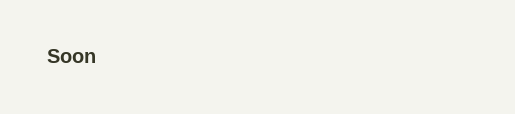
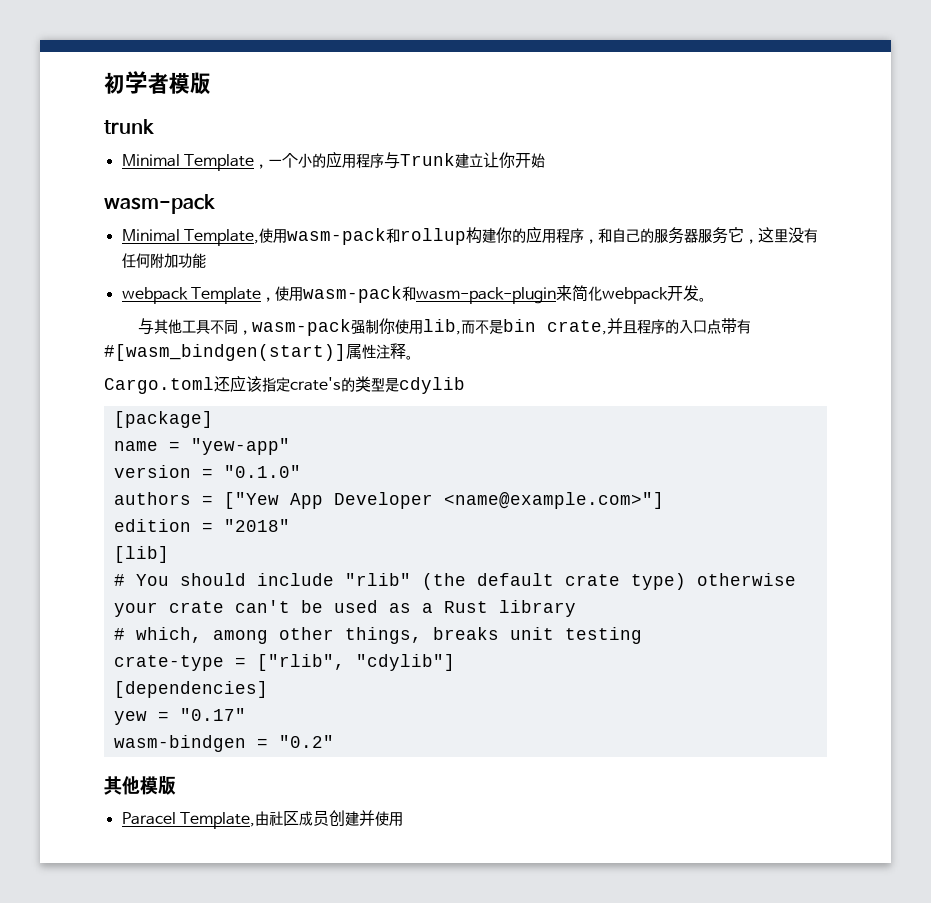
[47,49,96,63] Soon -> [104,71,211,95] [104,119,154,134] [121,151,545,171] [104,194,215,214] [121,226,818,246] [121,253,206,268] [121,285,706,304] [138,318,752,336] [104,343,413,361] [104,375,465,394] [113,411,213,428] [113,438,290,455] [113,465,301,478] [113,492,664,509] [113,519,290,532] [113,546,169,563] [113,573,796,590] [113,600,576,617] [113,627,642,644] [113,654,455,671] [113,681,268,698] [113,708,246,725] [113,735,334,752] [104,776,176,795] [121,810,403,829] 初学者模版 // trunk // Minimal Template，一个小的应用程序与Trunk建立让你开始 // wasm-pack // Minimal Template,使用wasm-pack和rollup构建你的应用程序，和自己的服务器服务它，这里没有任何附加功能 // webpack Template，使用wasm-pack和wasm-pack-plugin来简化webpack开发。 // 与其他工具不同，wasm-pack强制你使用lib,而不是bin crate,并且程序的入口点带有#[wasm_bindgen(start)]属性注释。 // Cargo.toml还应该指定crate's的类型是cdylib // [package] // name = "yew-app" // version = "0.1.0" // authors = ["Yew App Developer <name@example.com>"] // edition = "2018" // [lib] // # You should include "rlib" (the default crate type) otherwise your crate can't be used as a Rust library // # which, among other things, breaks unit testing // crate-type = ["rlib", "cdylib"] // [dependencies] // yew = "0.17" // wasm-bindgen = "0.2" // 其他模版 // Paracel Template,由社区成员创建并使用

